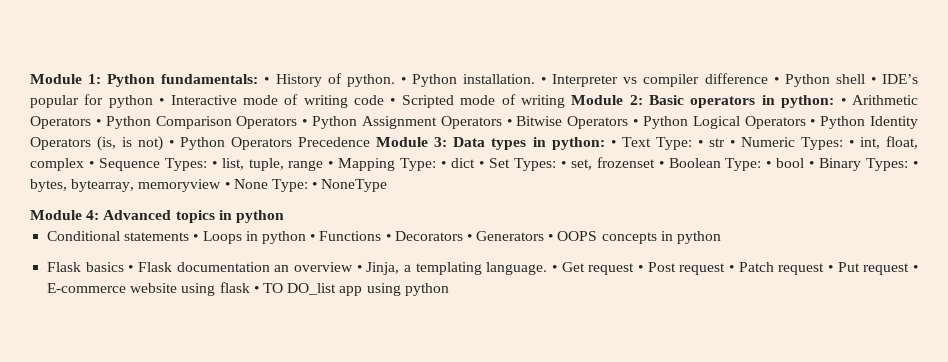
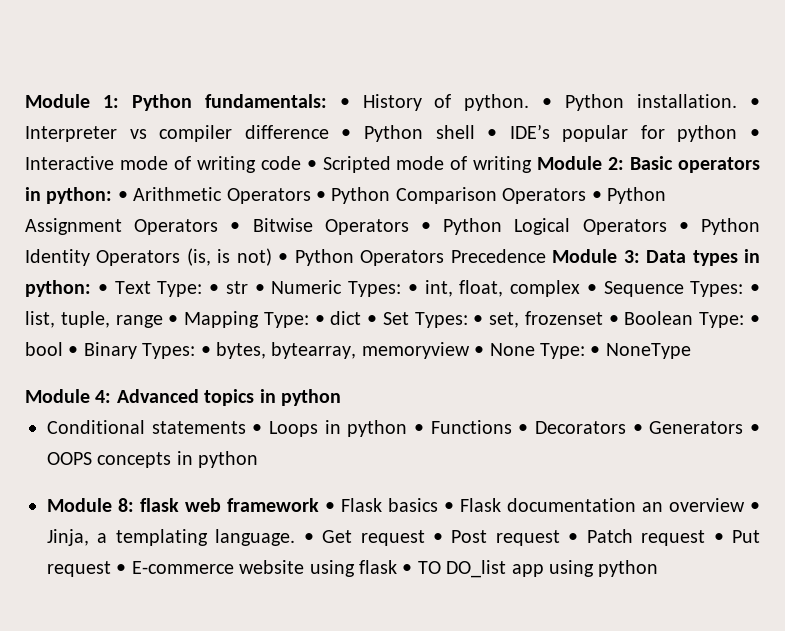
(722, 237) none -> [47,498,335,512] Module 8: flask web framework •

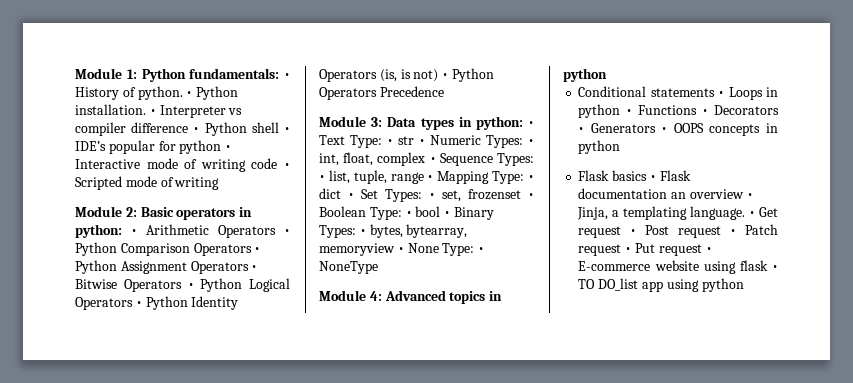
(533, 164) none -> (220, 183) //
(546, 256) none -> (444, 91) //
[47,498,335,512] Module 8: flask web framework • -> (621, 147) none

